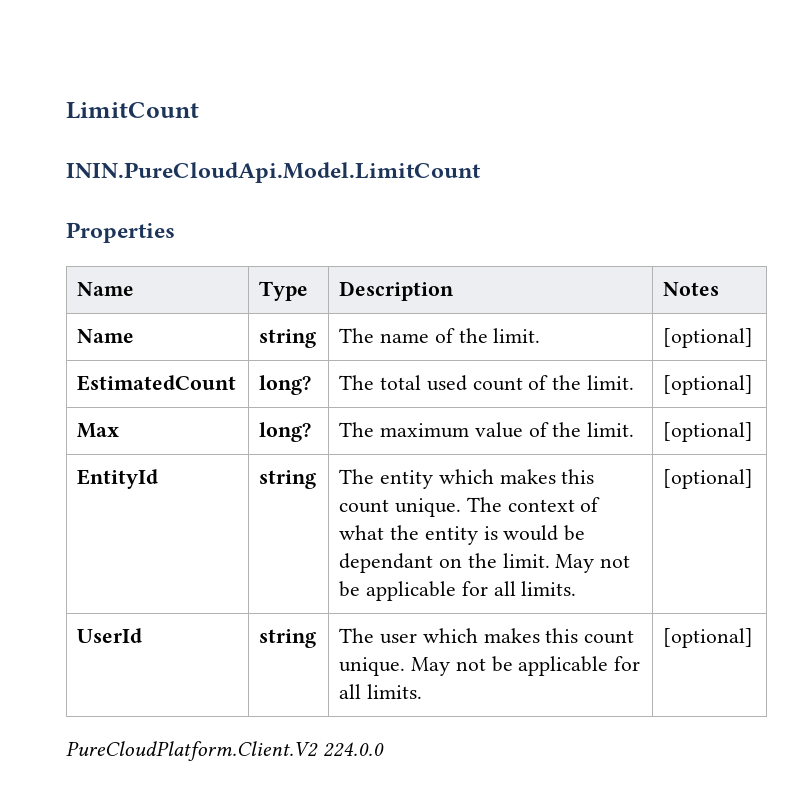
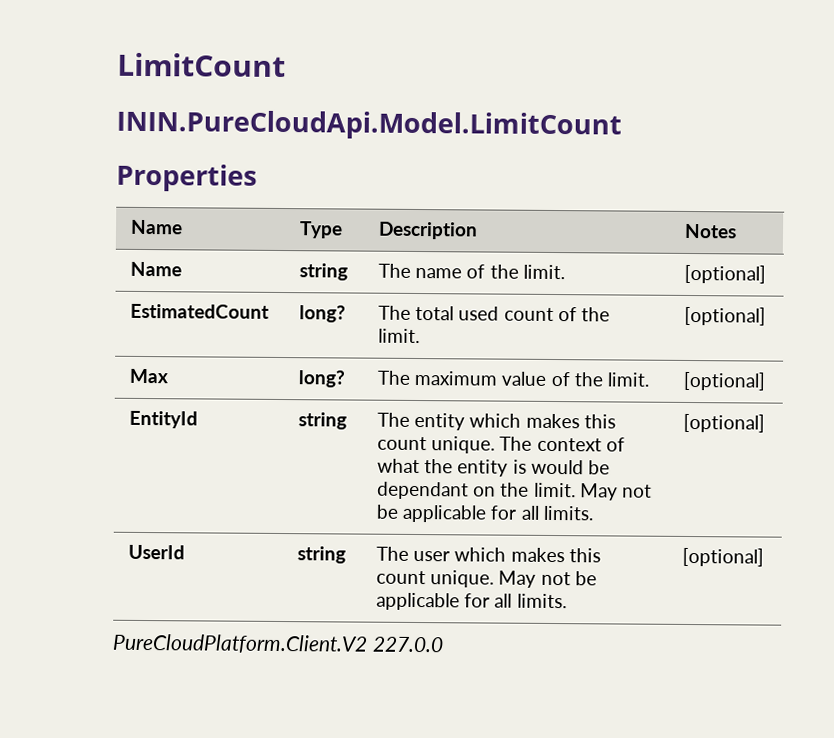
[322,742,384,757] 224.0.0 -> [371,636,444,653] 227.0.0

